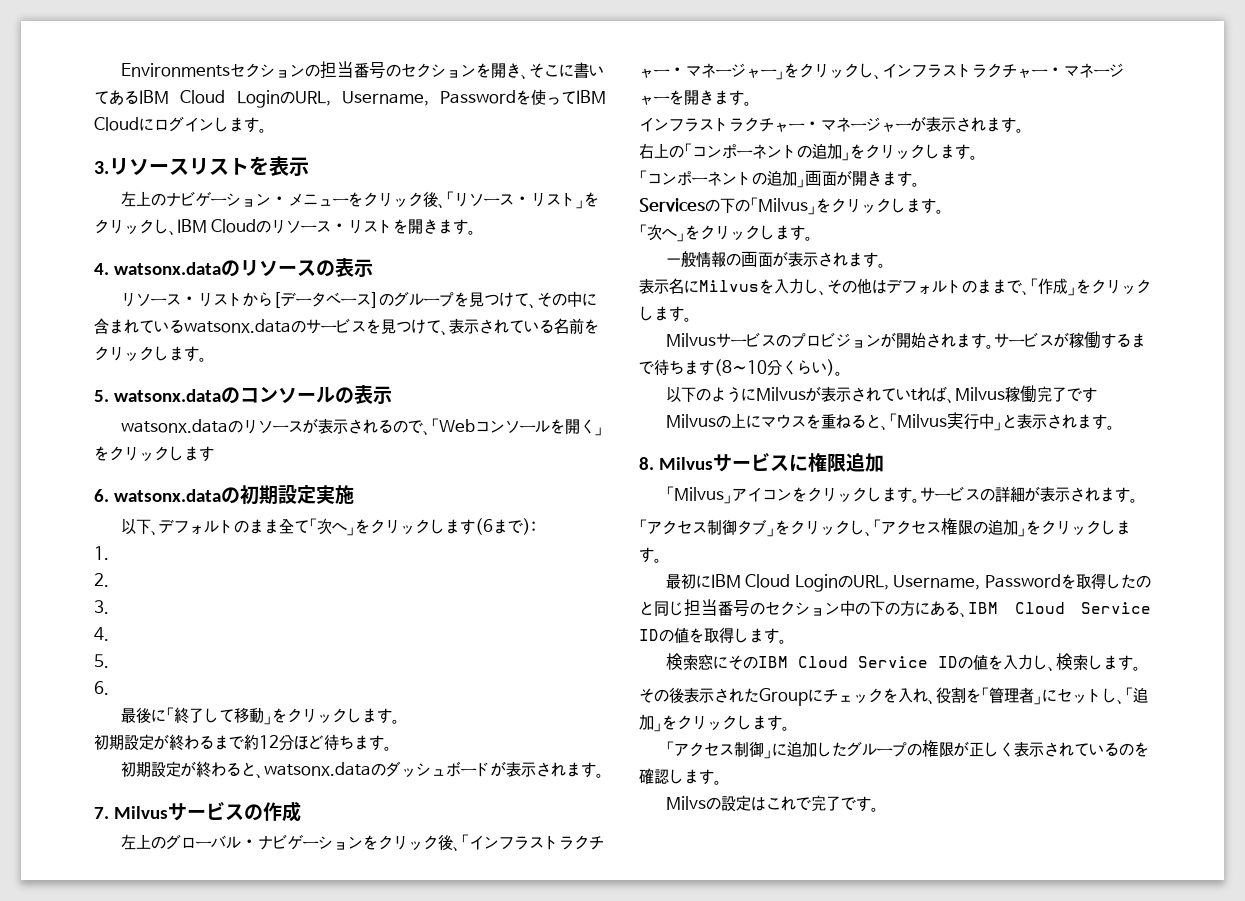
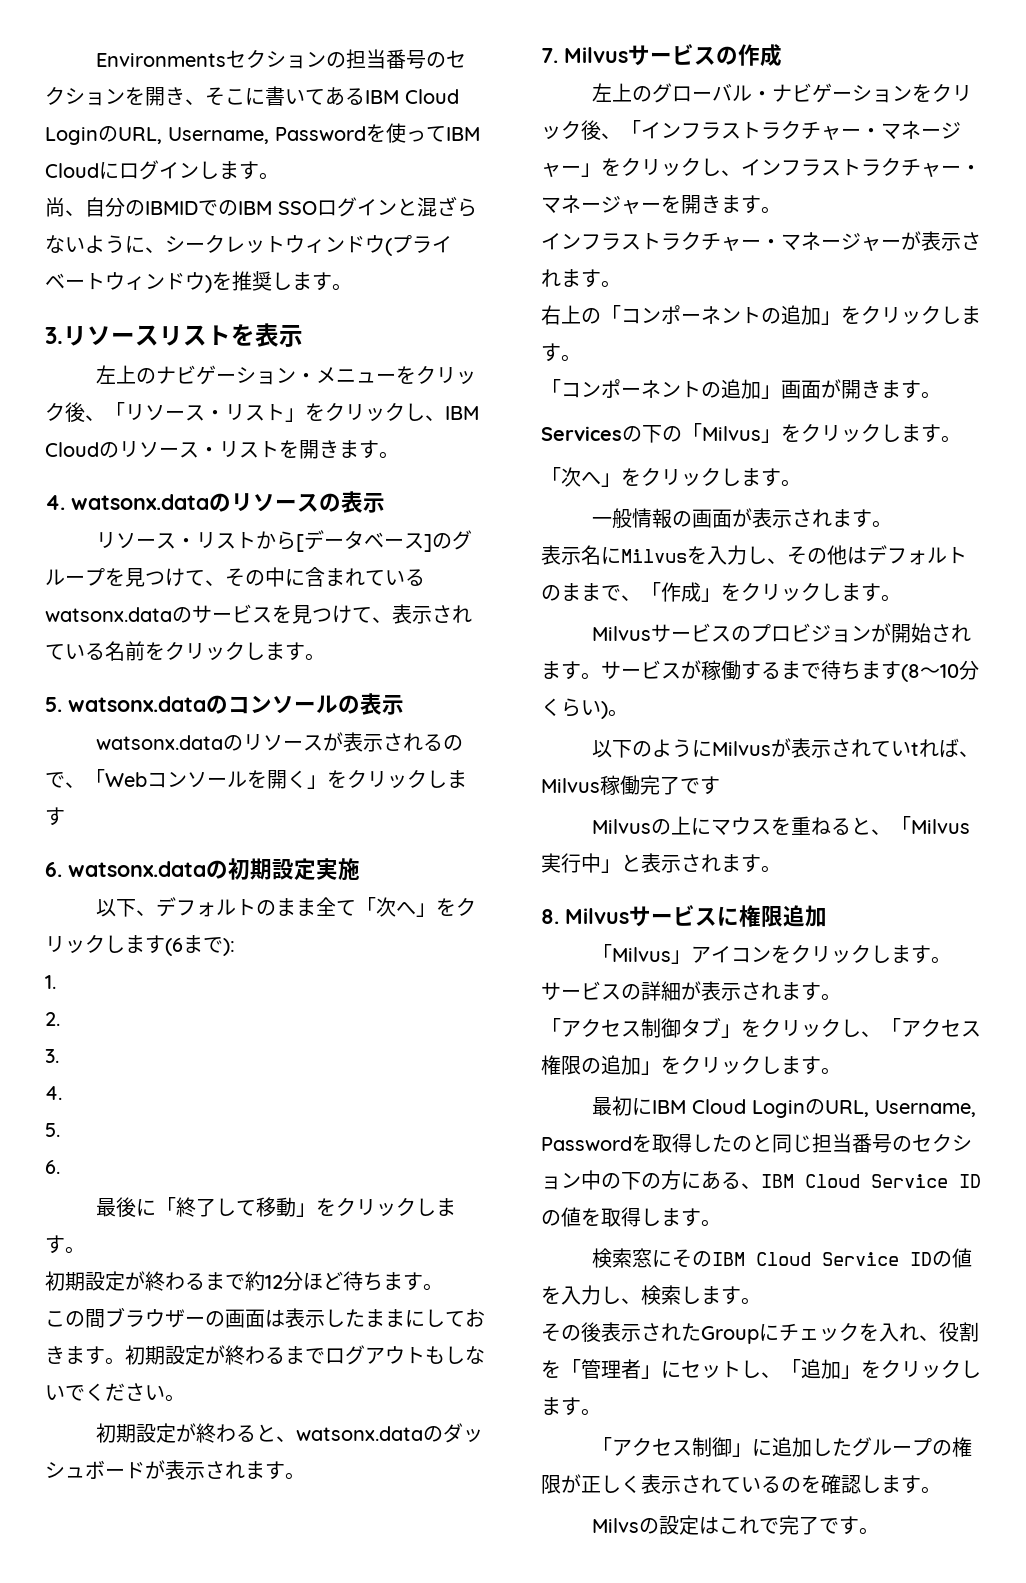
(267, 130) none -> [45,196,477,217] [45,234,452,256] [45,271,352,293] // 尚、自分のIBMIDでのIBM SSOログインと混ざらないように、シークレットウィンドウ(プライベートウィンドウ)を推奨します。
(392, 748) none -> [45,1307,485,1328] [45,1345,485,1365] [45,1383,185,1402] // この間ブラウザーの画面は表示したままにしておきます。初期設定が終わるまでログアウトもしないでください。

